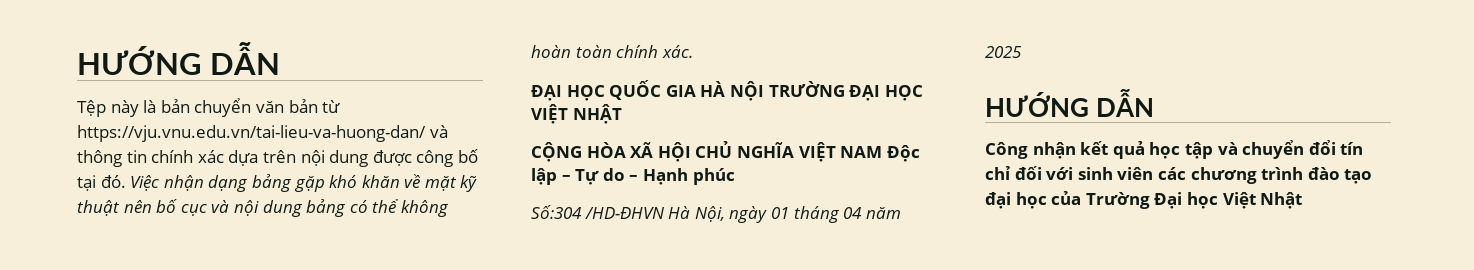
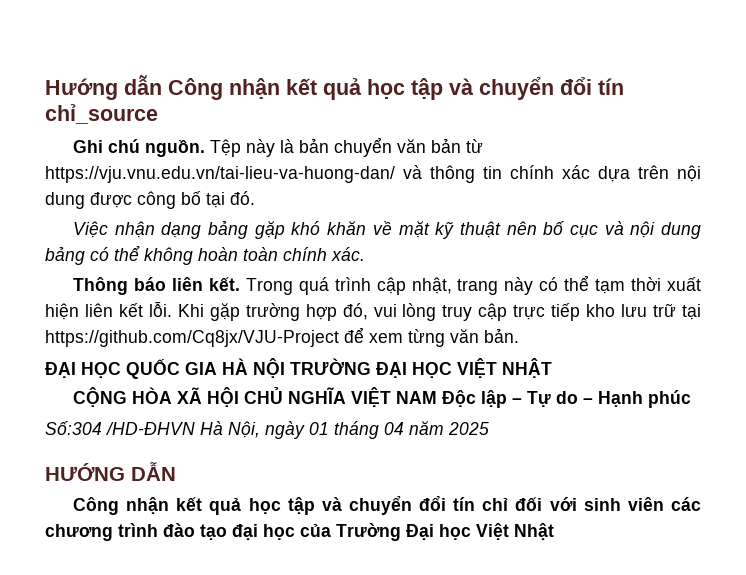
[77,42,281,75] HƯỚNG DẪN // -> [45,75,624,100] [45,104,158,124] [73,139,206,157] Hướng dẫn Công nhận kết quả học tập và chuyển đổi tín chỉ_source // Ghi chú nguồn.
(126, 181) none -> (255, 198) //
(693, 51) none -> [73,275,701,295] [45,301,702,321] [45,327,519,347] // Thông báo liên kết. Trong quá trình cập nhật, trang này có thể tạm thời xuất hiện liên kết lỗi. Khi gặp trường hợp đó, vui lòng truy cập trực tiếp kho lưu trữ tại https://github.com/Cq8jx/VJU-Project để xem từng văn bản.

